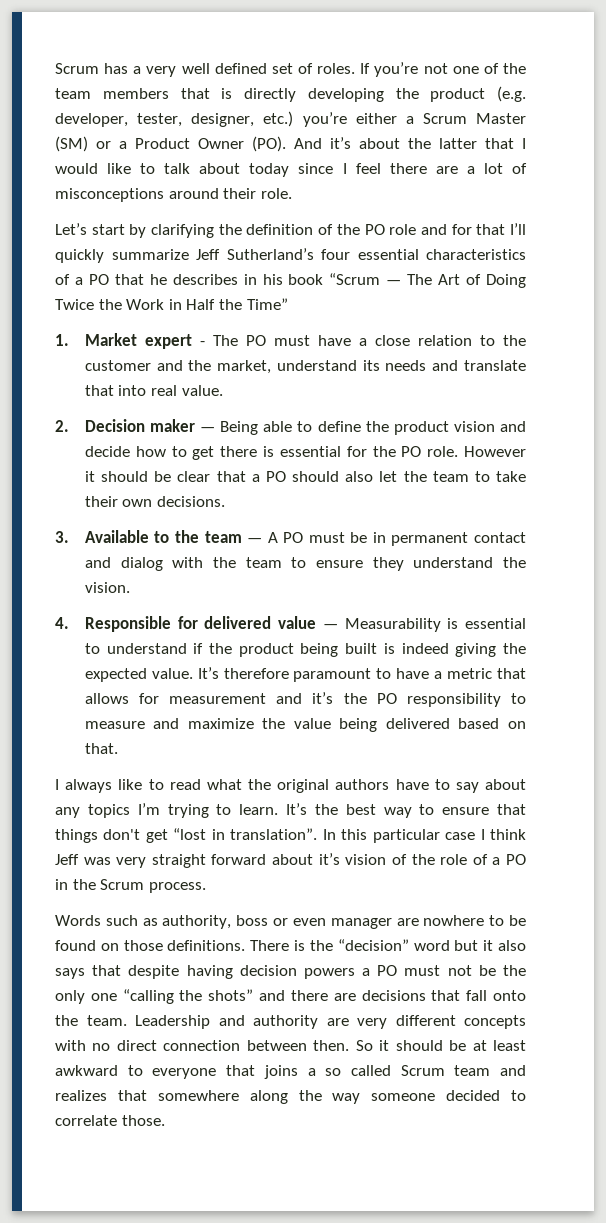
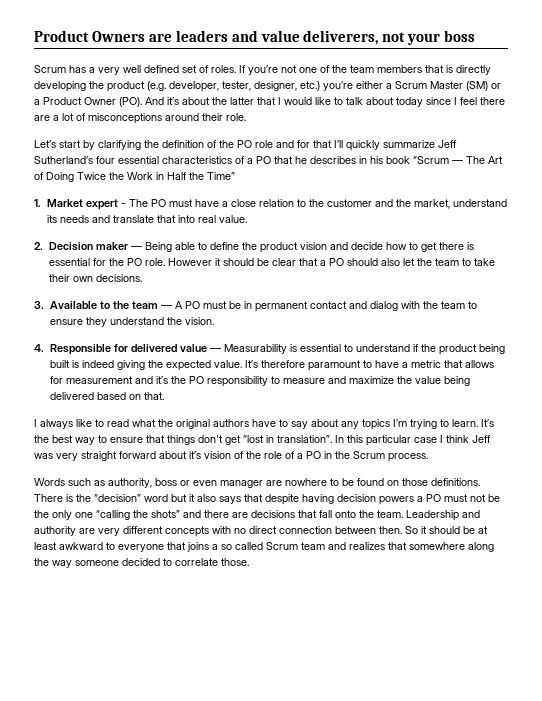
(55, 68) none -> [34,30,476,45] Product Owners are leaders and value deliverers, not your boss //

